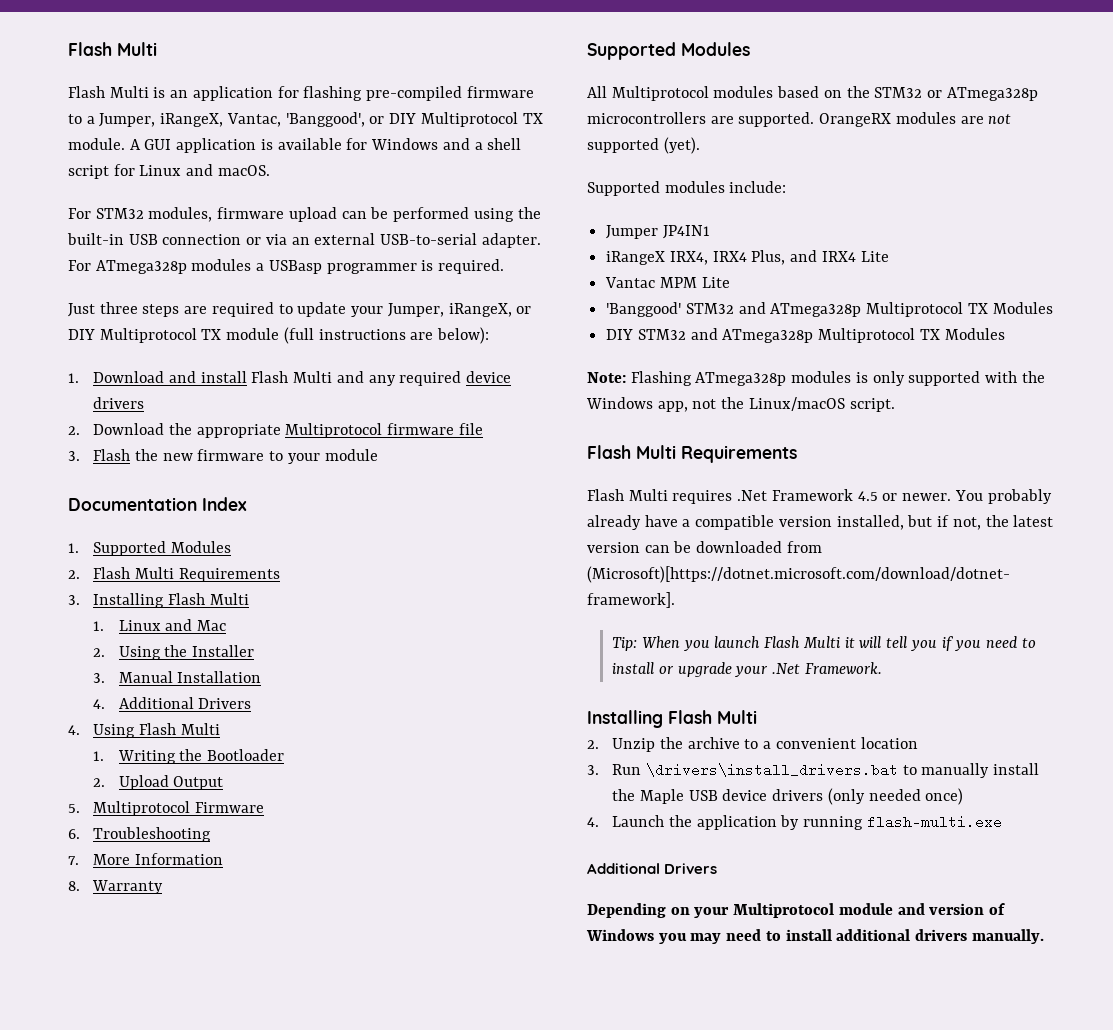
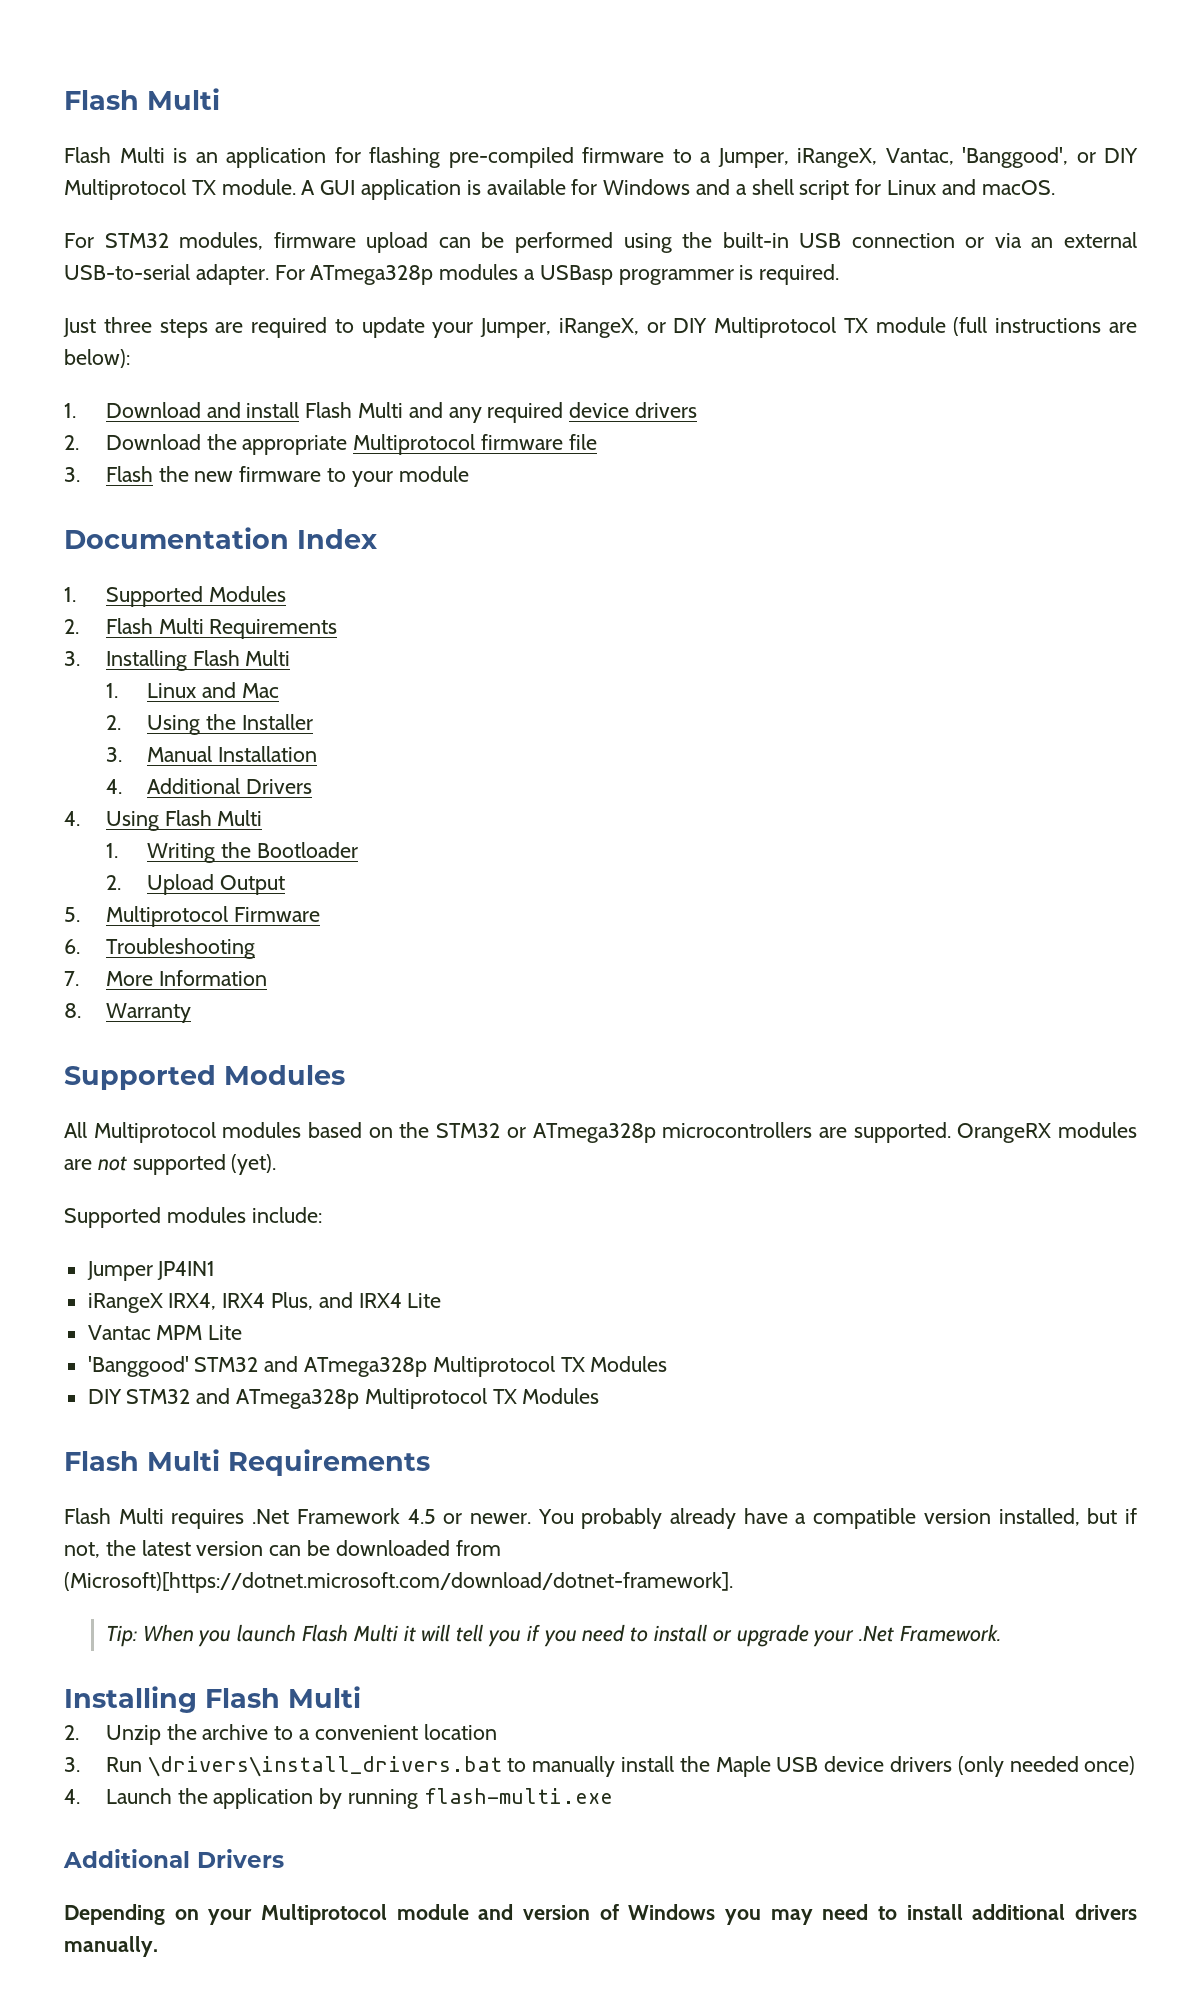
[587,371,1045,386] [586,397,895,412] // Note: Flashing ATmega328p modules is only supported with the Windows app, not the Linux/macOS script. -> (600, 1396) none

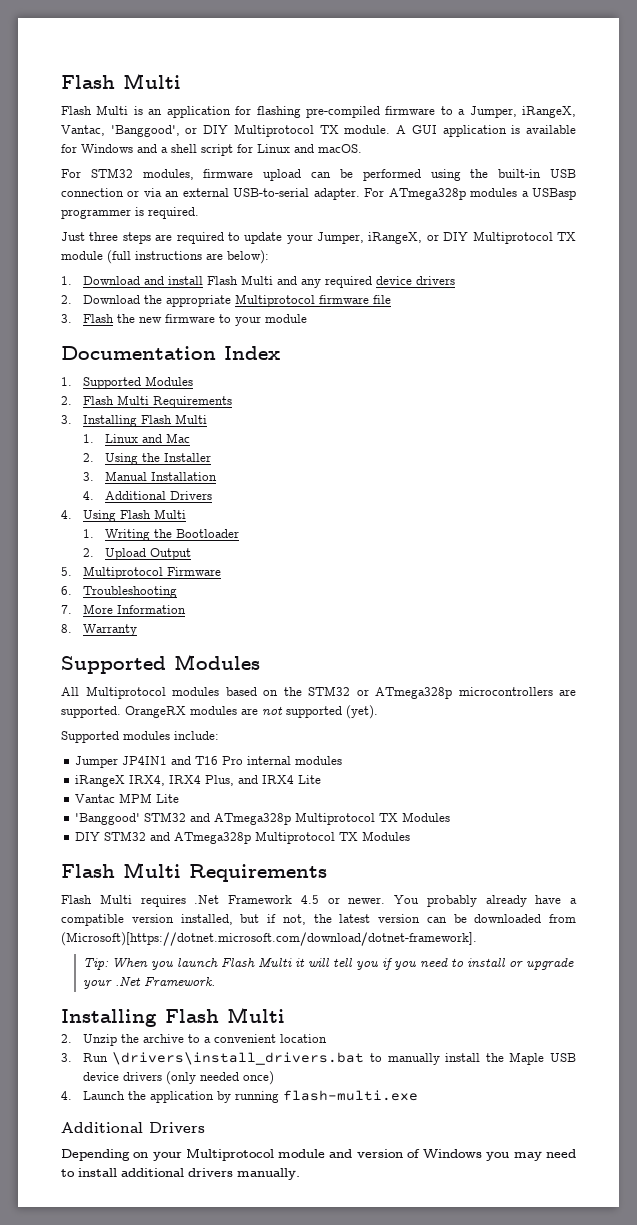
(216, 1270) none -> [170,756,342,765] and T16 Pro internal modules

